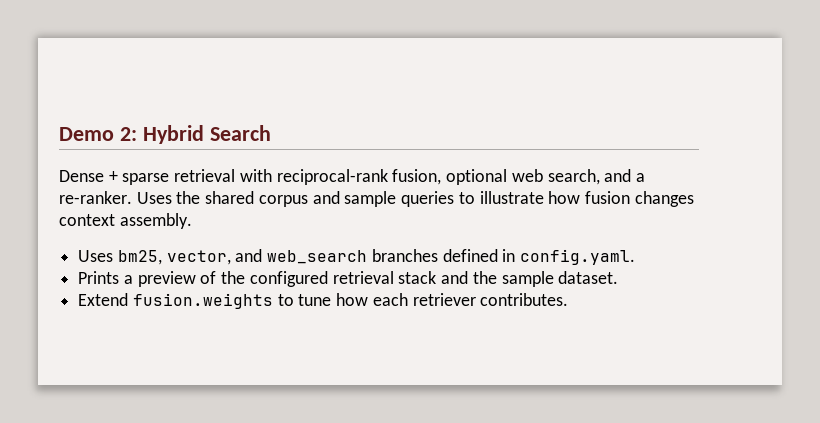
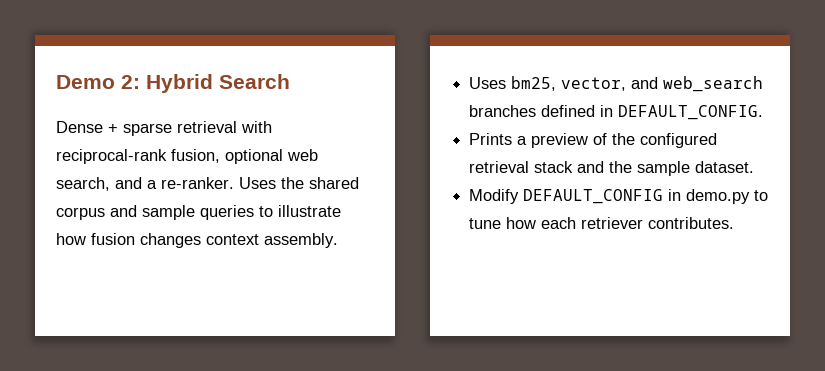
[520,249,636,265] config.yaml. -> [618,105,764,120] DEFAULT_CONFIG.
[78,293,273,309] Extend fusion.weights -> [469,189,751,204] Modify DEFAULT_CONFIG in demo.py

